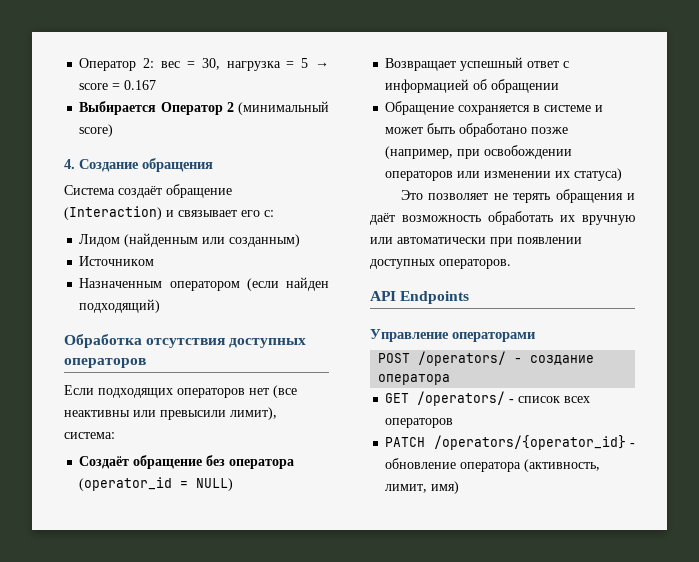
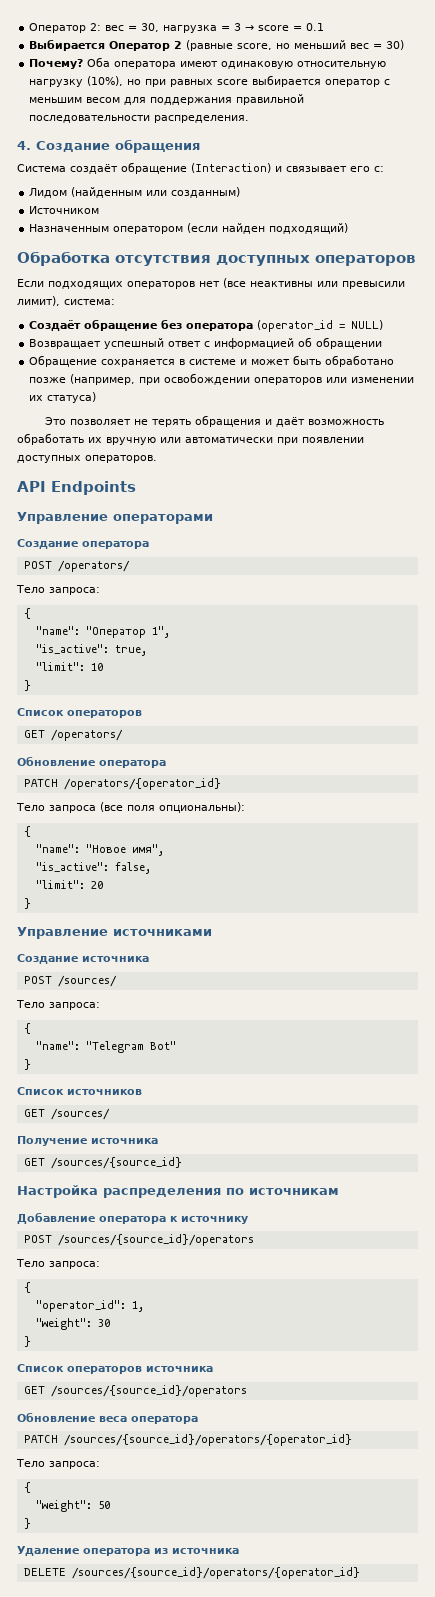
[301,58,309,68] 5 -> [234,23,242,31] 3
[124,80,157,90] 0.167 -> [306,23,325,31] 0.1
[238,101,329,115] [79,124,114,137] (минимальный score) -> [186,40,405,51] [29,57,387,69] [29,75,391,87] [29,94,305,105] [29,115,250,123] (равные score, но меньший вес = 30) // Почему? Оба оператора имеют одинаковую относительную нагрузку (10%), но при равных score выбирается оператор с меньшим весом для поддержания правильной последовательности распределения.
(535, 337) none -> [17,539,149,549] // Создание оператора
[514,355,595,365] [378,374,451,385] [385,391,591,406] [385,418,454,428] [385,435,635,450] [385,458,601,472] [385,481,460,494] - создание оператора // GET /operators/ - список всех операторов // PATCH /operators/{operator_id} - обновление оператора (активность, лимит, имя) -> [16,585,100,595] [23,608,31,619] [35,626,170,638] [35,644,147,656] [35,662,103,671] [23,680,31,691] [17,708,142,718] [23,729,123,741] [17,756,166,768] [23,778,221,790] [16,802,245,813] [23,826,31,837] [35,844,164,856] [35,862,151,874] [35,880,103,889] [23,898,31,909] [17,927,212,939] [17,954,149,964] [23,975,117,987] [16,1000,100,1010] [23,1023,31,1034] [35,1041,176,1053] [23,1059,31,1070] [17,1087,142,1095] [23,1108,110,1120] [17,1136,158,1146] [23,1157,182,1169] [17,1185,339,1198] [17,1212,248,1224] [23,1234,254,1246] [16,1259,100,1269] [23,1282,31,1293] [35,1300,144,1312] [35,1318,110,1330] [23,1336,31,1347] [17,1364,213,1374] [23,1385,247,1397] [17,1412,198,1424] [23,1434,352,1446] [16,1459,100,1469] [23,1482,31,1493] [35,1500,110,1512] [23,1518,31,1529] [17,1546,239,1556] [23,1567,360,1579] // Тело запроса: // { // "name": "Оператор 1", // "is_active": true, // "limit": 10 // } // Список операторов // GET /operators/ // Обновление оператора // PATCH /operators/{operator_id} // Тело запроса (все поля опциональны): // { // "name": "Новое имя", // "is_active": false, // "limit": 20 // } // Управление источниками // Создание источника // POST /sources/ // Тело запроса: // { // "name": "Telegram Bot" // } // Список источников // GET /sources/ // Получение источника // GET /sources/{source_id} // Настройка распределения по источникам // Добавление оператора к источнику // POST /sources/{source_id}/operators // Тело запроса: // { // "operator_id": 1, // "weight": 30 // } // Список операторов источника // GET /sources/{source_id}/operators // Обновление веса оператора // PATCH /sources/{source_id}/operators/{operator_id} // Тело запроса: // { // "weight": 50 // } // Удаление оператора из источника // DELETE /sources/{source_id}/operators/{operator_id}

